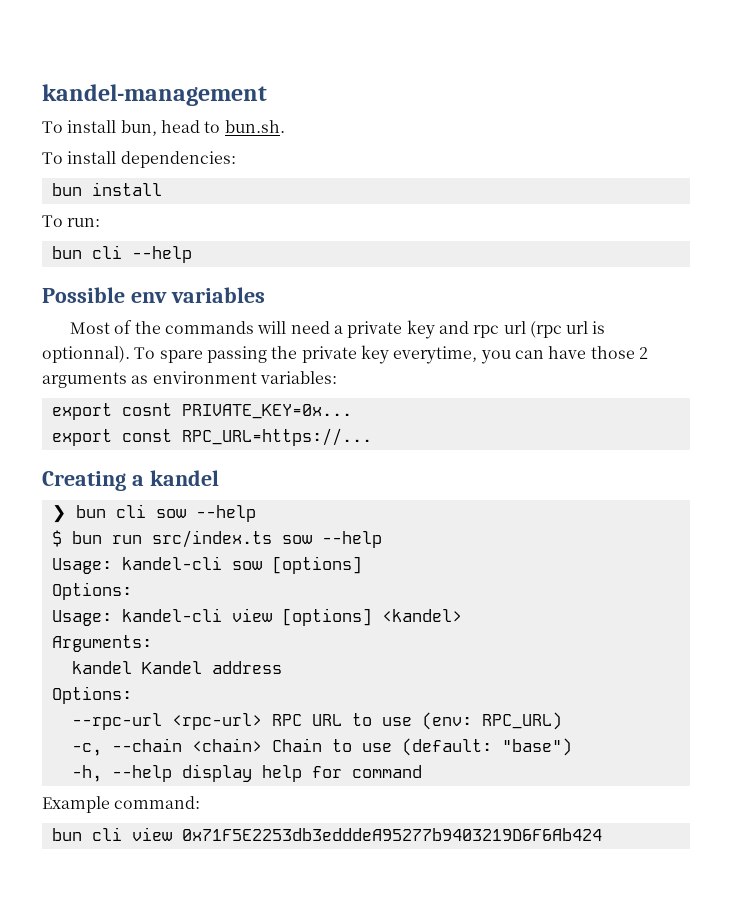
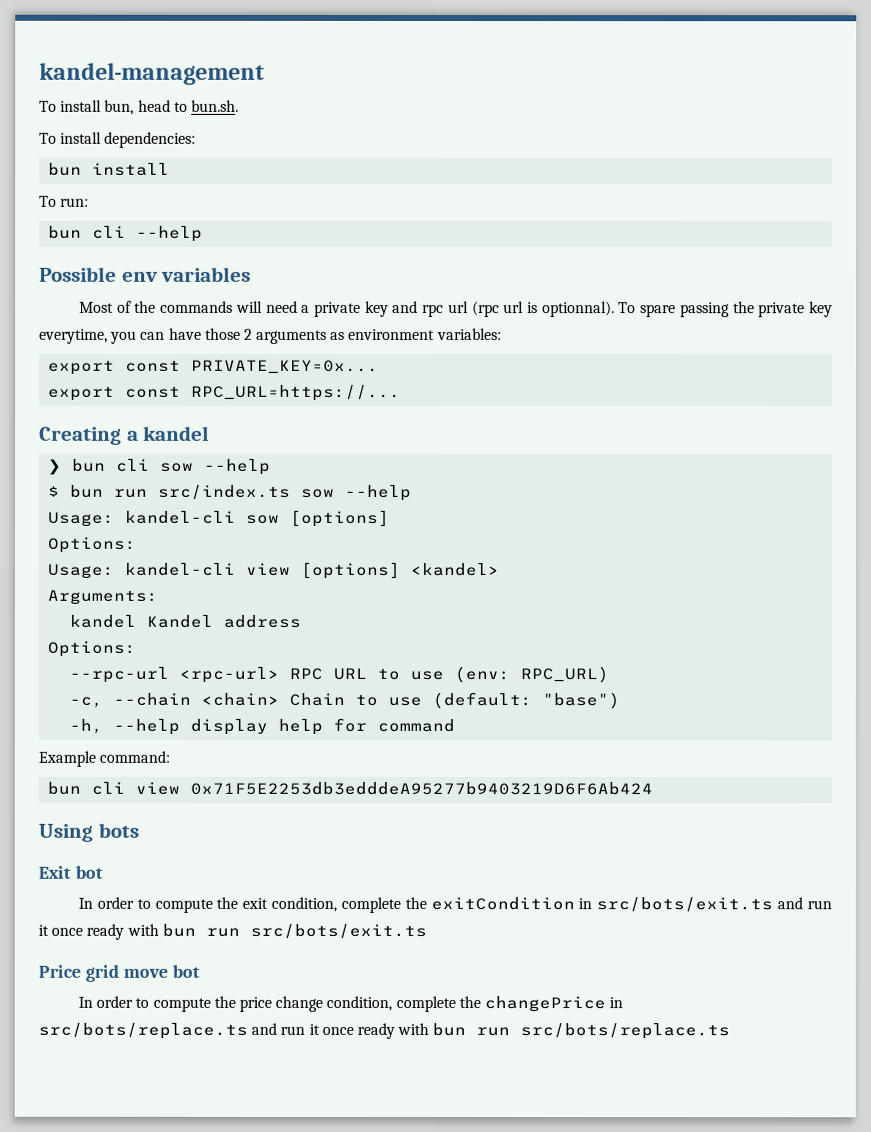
[121,403,172,416] cosnt -> [125,360,182,372] const
(602, 834) none -> [38,822,139,842] [38,865,103,879] [78,896,833,913] [38,923,427,940] [38,964,200,982] [78,995,624,1013] [38,1022,731,1040] // Using bots // Exit bot // In order to compute the exit condition, complete the exitCondition in src/bots/exit.ts and run it once ready with bun run src/bots/exit.ts // Price grid move bot // In order to compute the price change condition, complete the changePrice in src/bots/replace.ts and run it once ready with bun run src/bots/replace.ts

